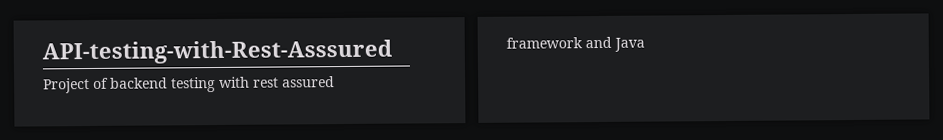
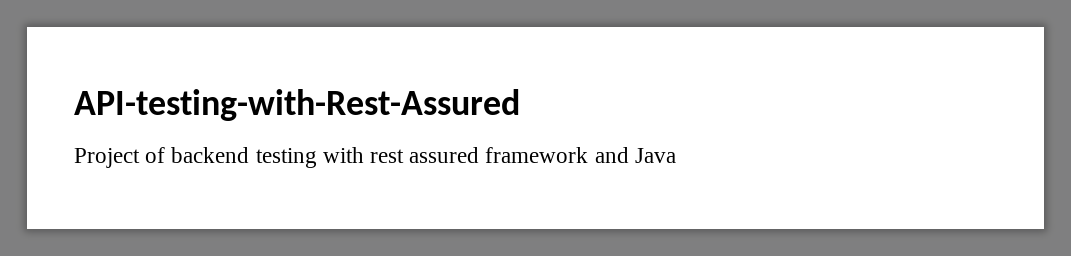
[42,39,392,65] API-testing-with-Rest-Asssured -> [74,89,520,121] API-testing-with-Rest-Assured

